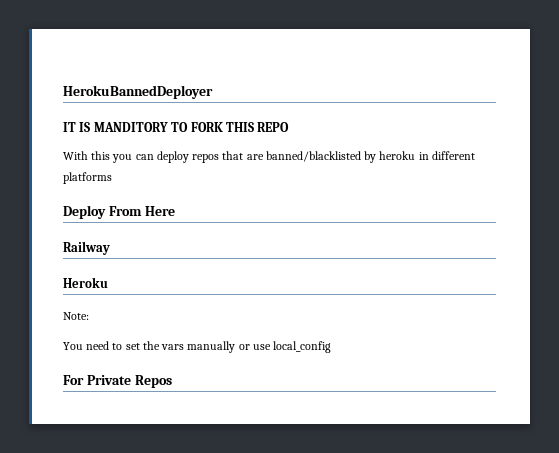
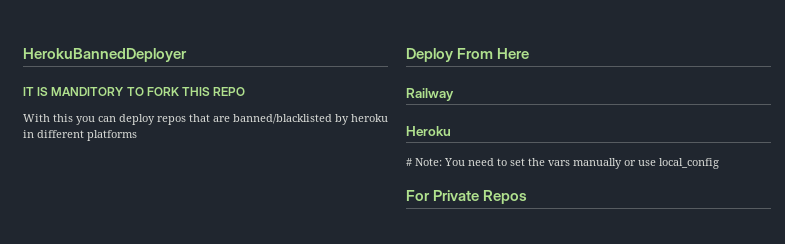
(108, 282) none -> [406,158,412,166] #
(89, 316) // -> (442, 162) none

